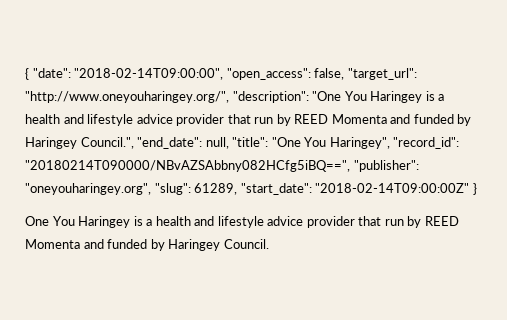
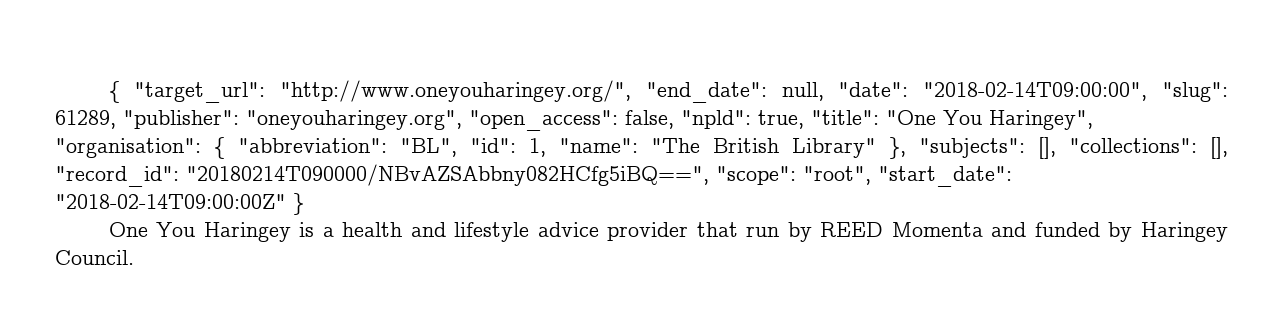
[25,68,417,80] [25,91,445,103] [25,114,472,126] [25,137,460,149] [25,160,419,172] [25,183,238,195] { "date": "2018-02-14T09:00:00", "open_access": false, "target_url": "http://www.oneyouharingey.org/", "description": "One You Haringey is a health and lifestyle advice provider that run by REED Momenta and funded by Haringey Council.", "end_date": null, "title": "One You Haringey", "record_id": "20180214T090000/NBvAZSAbbny082HCfg5iBQ==", "publisher": "oneyouharingey.org", "slug": 61289, -> [108,80,1228,103] [55,110,1093,131] [55,137,1228,159] [55,164,871,187] { "target_url": "http://www.oneyouharingey.org/", "end_date": null, "date": "2018-02-14T09:00:00", "slug": 61289, "publisher": "oneyouharingey.org", "open_access": false, "npld": true, "title": "One You Haringey", "organisation": { "abbreviation": "BL", "id": 1, "name": "The British Library" }, "subjects": [], "collections": [], "record_id": "20180214T090000/NBvAZSAbbny082HCfg5iBQ==", "scope": "root",

